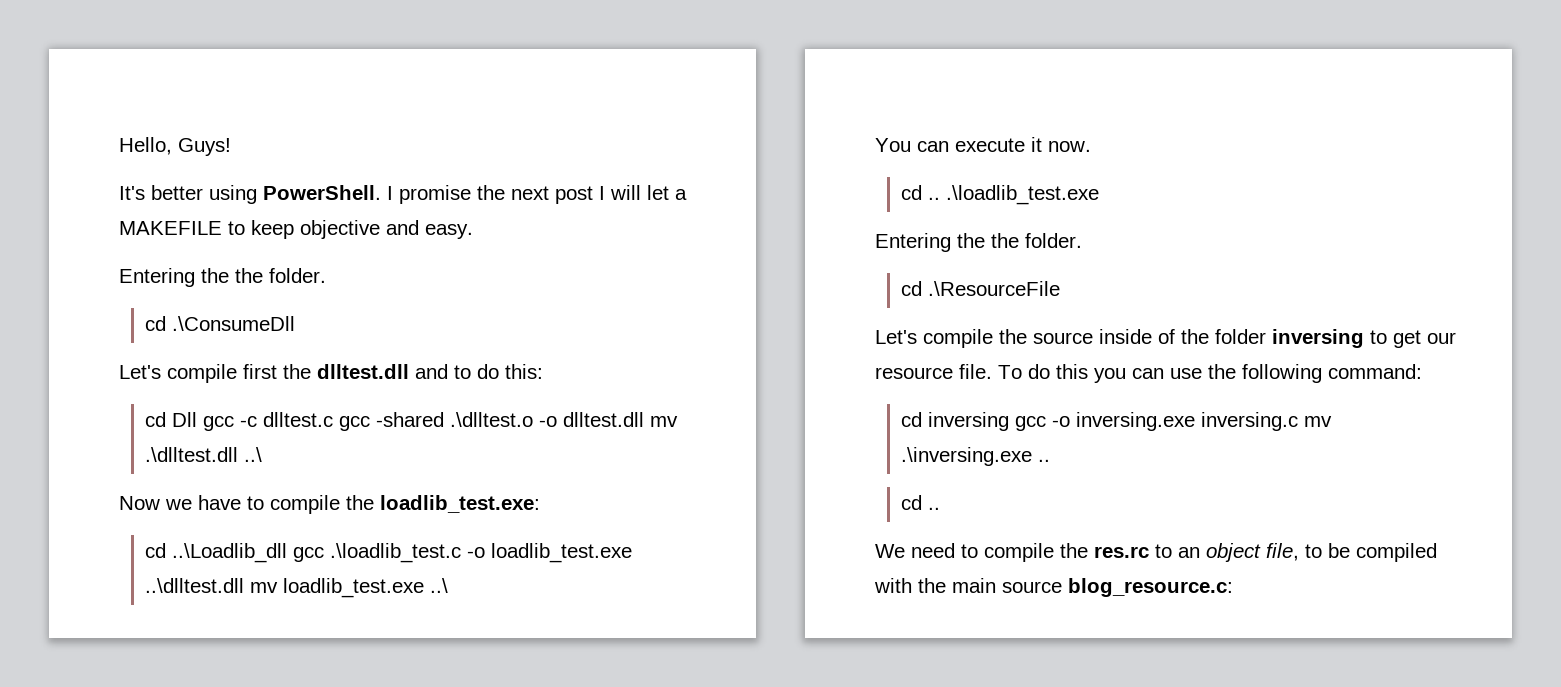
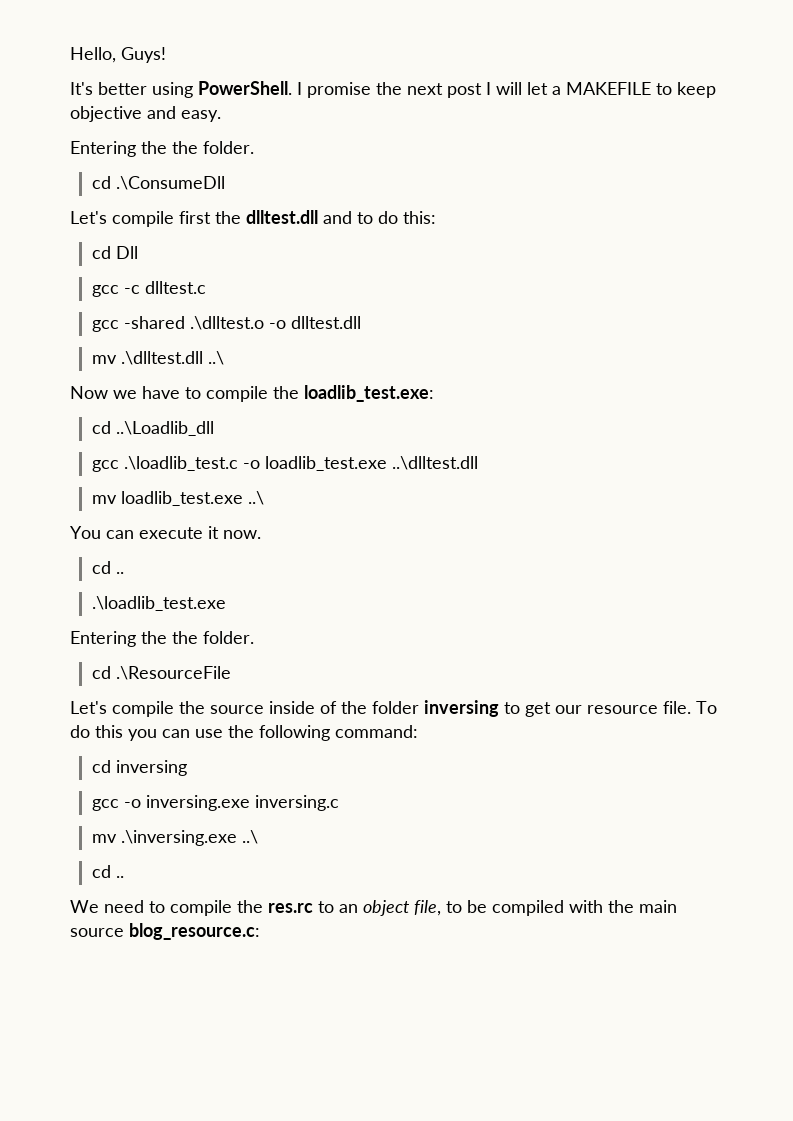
(197, 419) none -> (138, 252) //
(333, 419) none -> (206, 287) //
(644, 419) none -> (361, 322) //
(287, 553) none -> (214, 428) //
(244, 585) none -> (478, 463) //
(940, 198) none -> (124, 573) //
(1009, 421) none -> (187, 768) //
(1298, 421) none -> (339, 803) //
[1037,459,1050,462] .. -> [241,830,258,844] ..\

